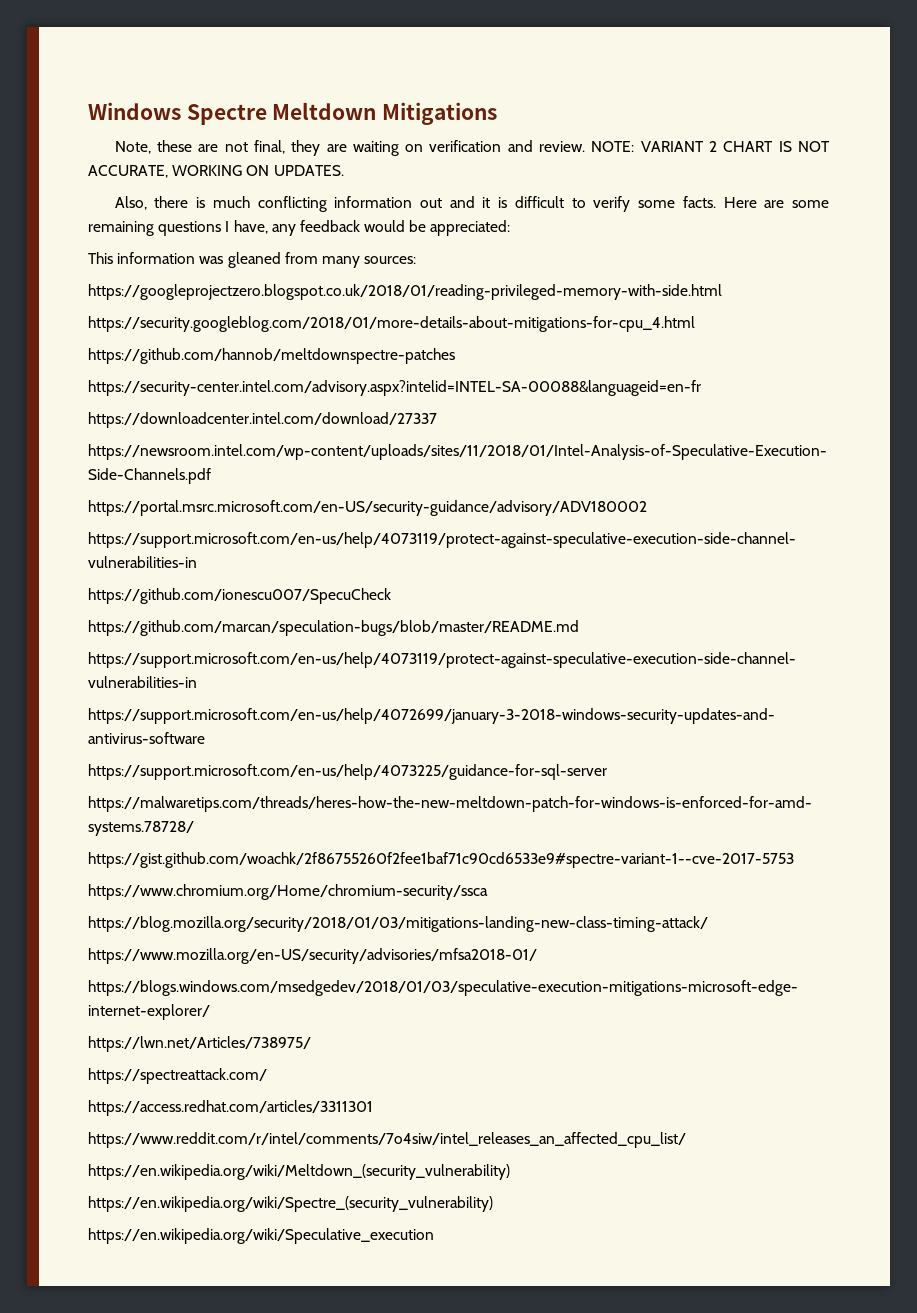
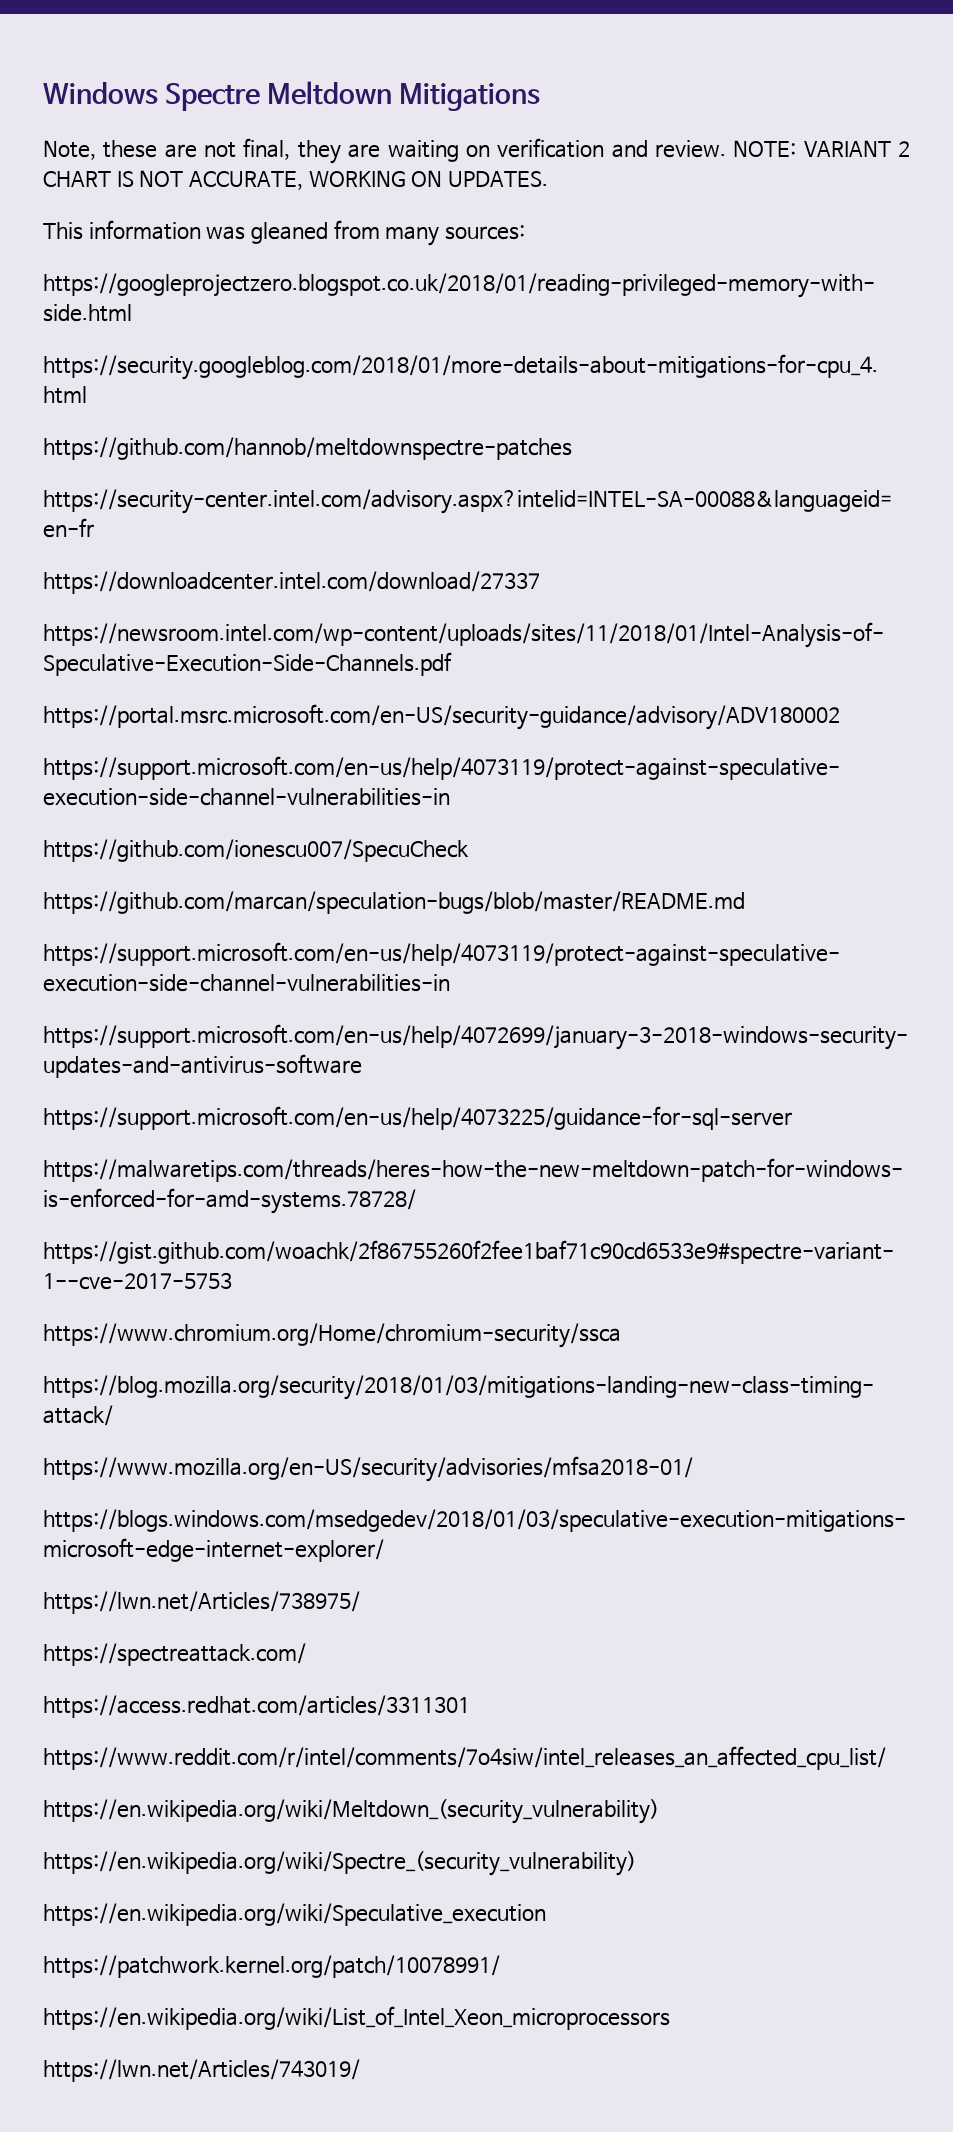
[114,196,830,212] [88,220,511,236] // Also, there is much conflicting information out and it is difficult to verify some facts. Here are some remaining questions I have, any feedback would be appreciated: -> (548, 179) none
(434, 1236) none -> [43,1955,500,1978] [43,2006,670,2030] [43,2059,360,2082] // https://patchwork.kernel.org/patch/10078991/ // https://en.wikipedia.org/wiki/List_of_Intel_Xeon_microprocessors // https://lwn.net/Articles/743019/

